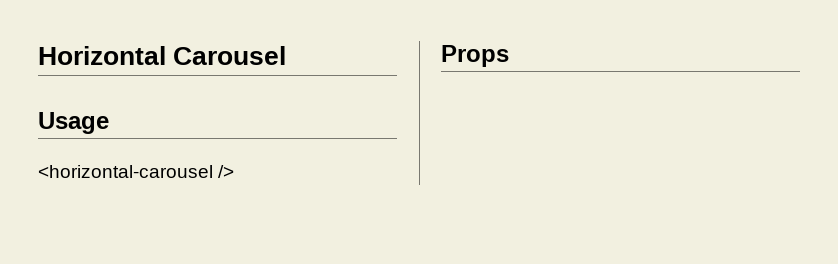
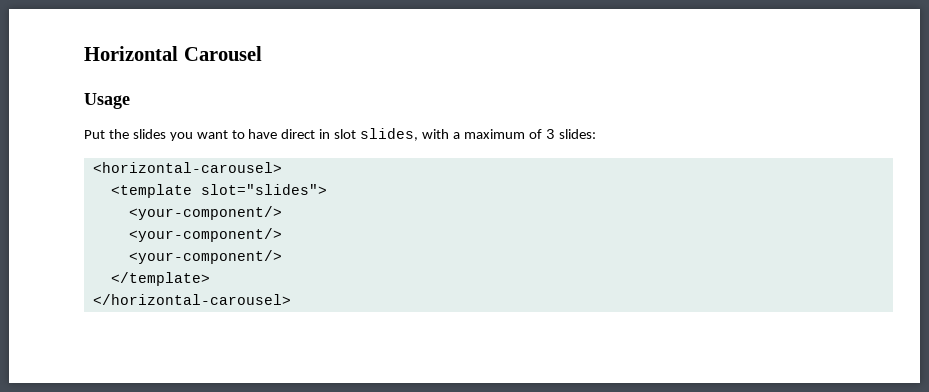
[38,165,235,178] [441,45,509,67] <horizontal-carousel /> // Props -> [84,128,596,141] [92,162,282,173] [110,184,327,198] [128,206,282,220] [128,228,282,242] [128,250,282,264] [110,272,210,286] [92,294,291,305] Put the slides you want to have direct in slot slides, with a maximum of 3 slides: // <horizontal-carousel> // <template slot="slides"> // <your-component/> // <your-component/> // <your-component/> // </template> // </horizontal-carousel>

